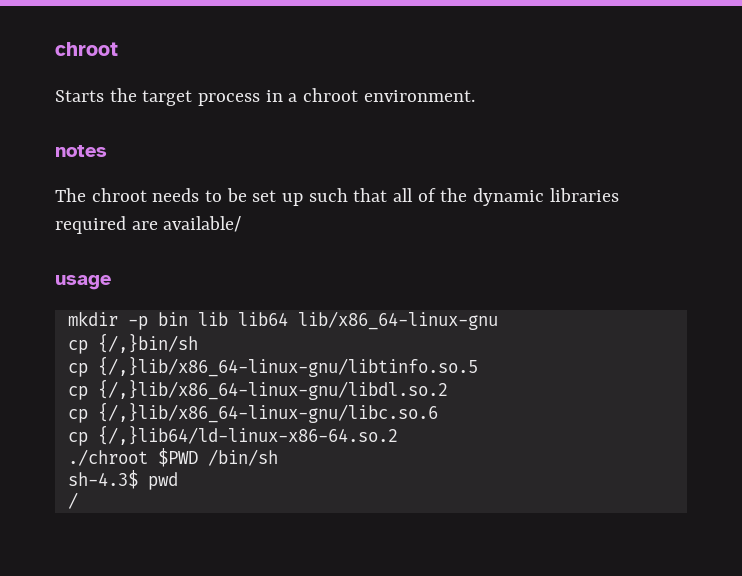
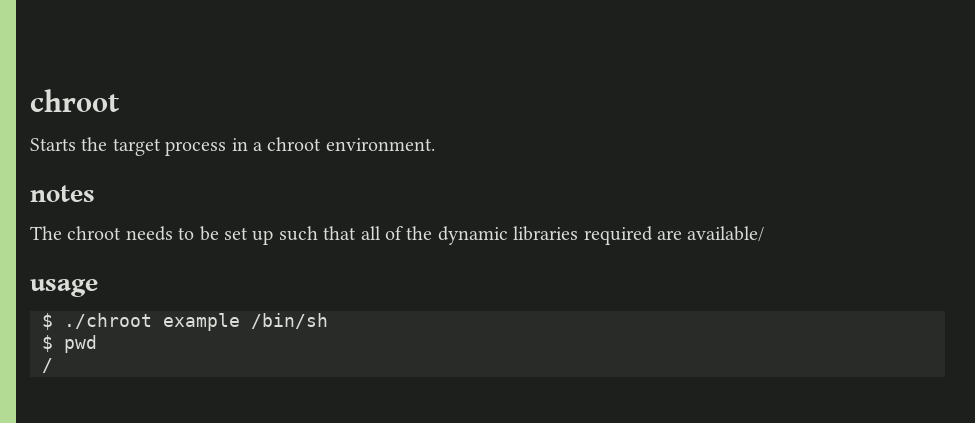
[67,311,498,330] [67,333,198,354] [67,356,478,377] [67,379,448,400] [67,402,438,423] [67,425,398,446] [67,448,198,467] mkdir -p bin lib lib64 lib/x86_64-linux-gnu // cp {/,}bin/sh // cp {/,}lib/x86_64-linux-gnu/libtinfo.so.5 // cp {/,}lib/x86_64-linux-gnu/libdl.so.2 // cp {/,}lib/x86_64-linux-gnu/libc.so.6 // cp {/,}lib64/ld-linux-x86-64.so.2 // ./chroot $PWD -> [42,313,240,331] $ ./chroot example
[67,470,138,489] sh-4.3$ -> [42,335,53,352] $

